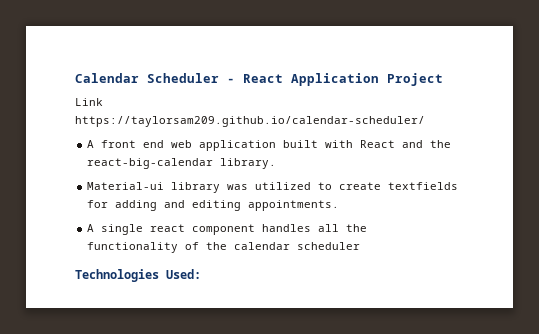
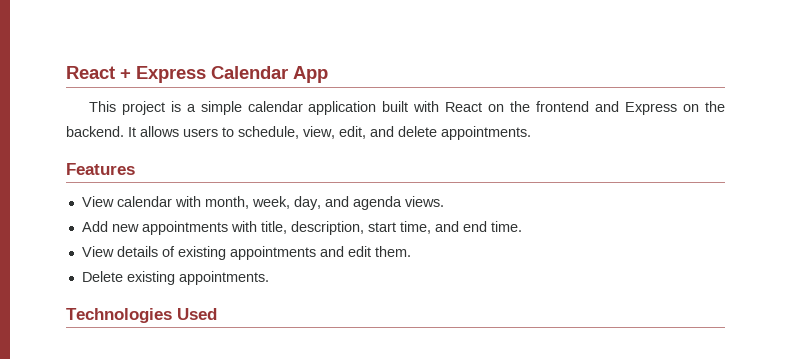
[75,73,443,86] [75,98,103,106] [75,116,425,127] [87,140,452,151] [87,158,277,169] [87,182,459,193] [87,200,340,211] [87,224,368,235] [87,242,361,253] Calendar Scheduler - React Application Project // Link https://taylorsam209.github.io/calendar-scheduler/ // A front end web application built with React and the react-big-calendar library. // Material-ui library was utilized to create textfields for adding and editing appointments. // A single react component handles all the functionality of the calendar scheduler -> [66,66,328,83] [88,101,725,115] [66,126,531,140] [66,163,135,175] [81,196,444,210] [81,221,522,235] [81,246,411,260] [81,271,269,285] React + Express Calendar App // This project is a simple calendar application built with React on the frontend and Express on the backend. It allows users to schedule, view, edit, and delete appointments. // Features // View calendar with month, week, day, and agenda views. // Add new appointments with title, description, start time, and end time. // View details of existing appointments and edit them. // Delete existing appointments.
[166,269,201,279] Used: -> [177,308,217,320] Used

